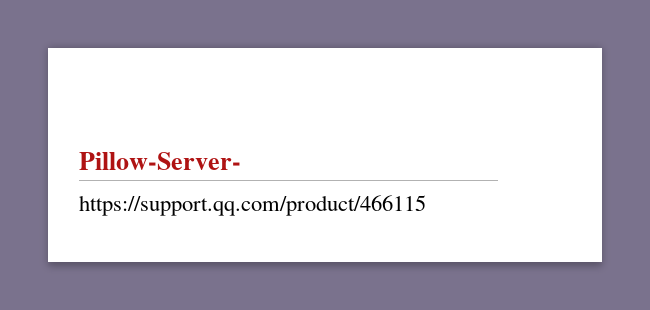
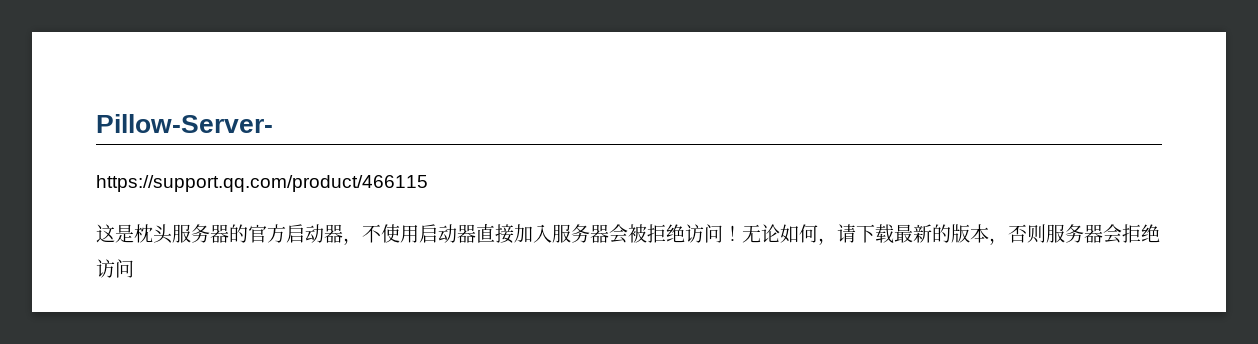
(426, 205) none -> [96,224,1160,245] [96,259,134,278] // 这是枕头服务器的官方启动器，不使用启动器直接加入服务器会被拒绝访问！无论如何，请下载最新的版本，否则服务器会拒绝访问

